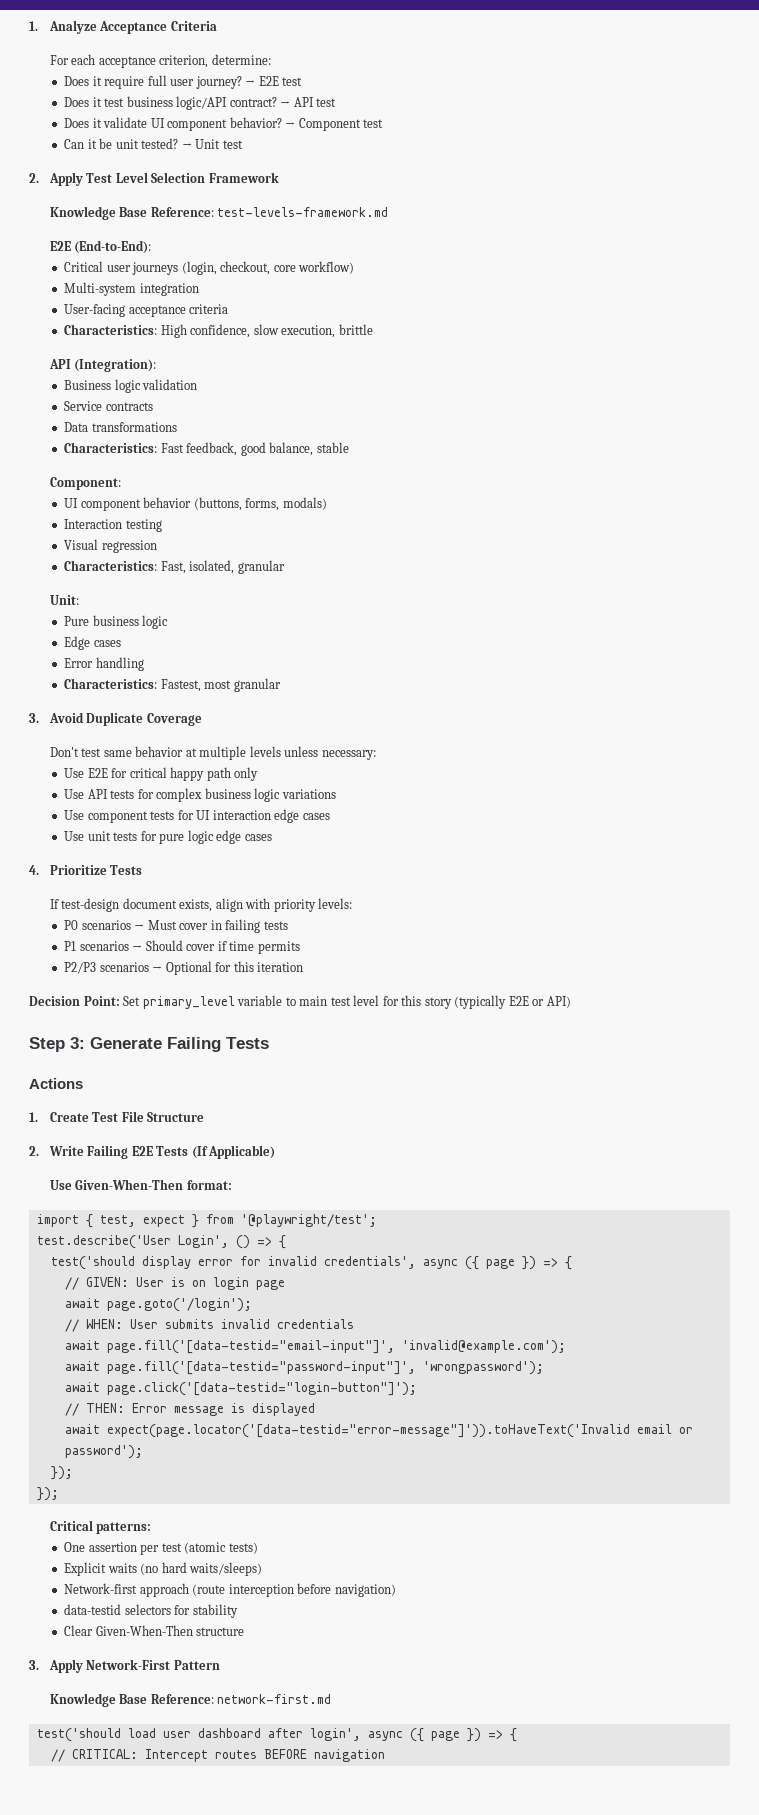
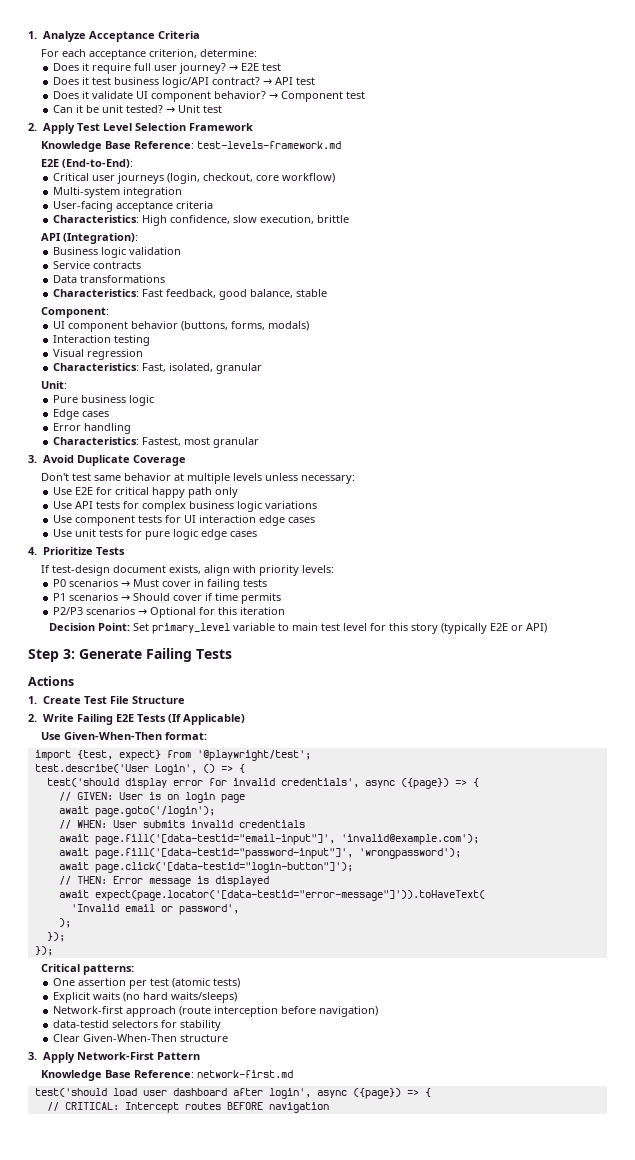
[85,1214,199,1228] { test, expect } -> [76,750,161,761] {test, expect}
[464,1256,536,1270] ({ page }) -> [400,778,449,789] ({page})
[106,1424,693,1438] [64,1445,143,1459] expect(page.locator('[data-testid="error-message"]')).toHaveText('Invalid email or password'); -> [94,890,485,901] [70,904,239,915] [58,918,71,928] expect(page.locator('[data-testid="error-message"]')).toHaveText( // 'Invalid email or password', // );
[409,1728,481,1742] ({ page }) -> [352,1088,401,1099] ({page})

